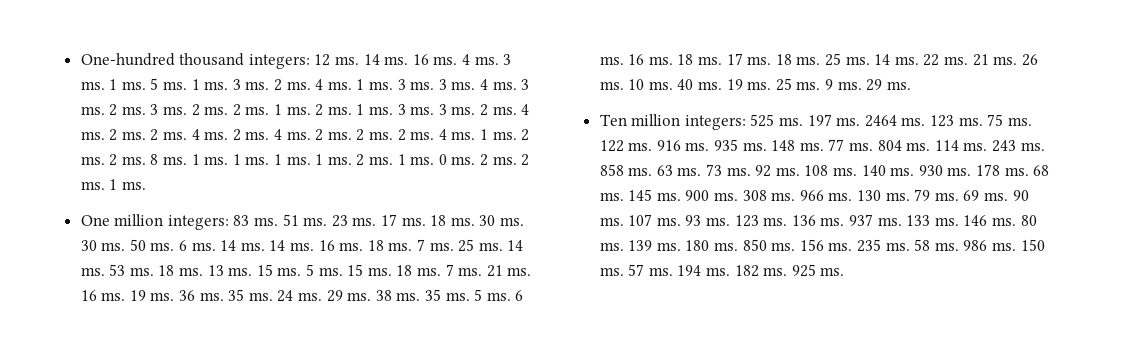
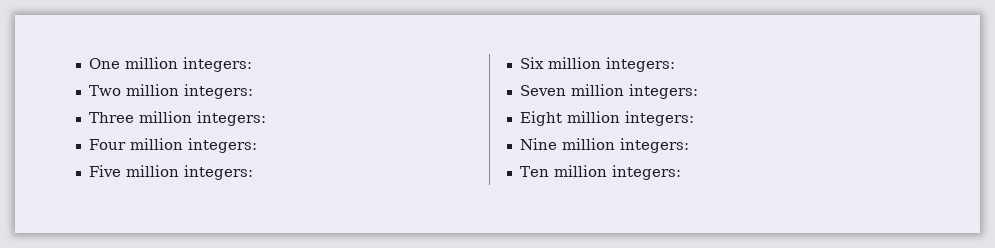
[80,53,512,69] [80,78,530,91] [80,104,530,116] [80,129,530,141] [80,154,530,166] [80,179,146,190] [80,214,524,230] [80,239,524,252] [80,264,532,277] [80,289,524,302] [599,53,1038,66] [599,78,911,91] [599,114,1032,130] [599,139,1045,152] [599,164,1050,177] [599,189,1029,201] [599,214,1037,227] [599,239,1045,252] [599,264,845,277] One-hundred thousand integers: 12 ms. 14 ms. 16 ms. 4 ms. 3 ms. 1 ms. 5 ms. 1 ms. 3 ms. 2 ms. 4 ms. 1 ms. 3 ms. 3 ms. 4 ms. 3 ms. 2 ms. 3 ms. 2 ms. 2 ms. 1 ms. 2 ms. 1 ms. 3 ms. 3 ms. 2 ms. 4 ms. 2 ms. 2 ms. 4 ms. 2 ms. 4 ms. 2 ms. 2 ms. 2 ms. 4 ms. 1 ms. 2 ms. 2 ms. 8 ms. 1 ms. 1 ms. 1 ms. 1 ms. 2 ms. 1 ms. 0 ms. 2 ms. 2 ms. 1 ms. // One million integers: 83 ms. 51 ms. 23 ms. 17 ms. 18 ms. 30 ms. 30 ms. 50 ms. 6 ms. 14 ms. 14 ms. 16 ms. 18 ms. 7 ms. 25 ms. 14 ms. 53 ms. 18 ms. 13 ms. 15 ms. 5 ms. 15 ms. 18 ms. 7 ms. 21 ms. 16 ms. 19 ms. 36 ms. 35 ms. 24 ms. 29 ms. 38 ms. 35 ms. 5 ms. 6 ms. 16 ms. 18 ms. 17 ms. 18 ms. 25 ms. 14 ms. 22 ms. 21 ms. 26 ms. 10 ms. 40 ms. 19 ms. 25 ms. 9 ms. 29 ms. // Ten million integers: 525 ms. 197 ms. 2464 ms. 123 ms. 75 ms. 122 ms. 916 ms. 935 ms. 148 ms. 77 ms. 804 ms. 114 ms. 243 ms. 858 ms. 63 ms. 73 ms. 92 ms. 108 ms. 140 ms. 930 ms. 178 ms. 68 ms. 145 ms. 900 ms. 308 ms. 966 ms. 130 ms. 79 ms. 69 ms. 90 ms. 107 ms. 93 ms. 123 ms. 136 ms. 937 ms. 133 ms. 146 ms. 80 ms. 139 ms. 180 ms. 850 ms. 156 ms. 235 ms. 58 ms. 986 ms. 150 ms. 57 ms. 194 ms. 182 ms. 925 ms. -> [88,57,252,72] [88,84,253,99] [88,111,266,126] [88,138,257,153] [88,165,253,180] [519,57,675,72] [519,84,698,99] [519,111,694,126] [519,138,689,153] [519,165,681,180] One million integers: // Two million integers: // Three million integers: // Four million integers: // Five million integers: // Six million integers: // Seven million integers: // Eight million integers: // Nine million integers: // Ten million integers:

